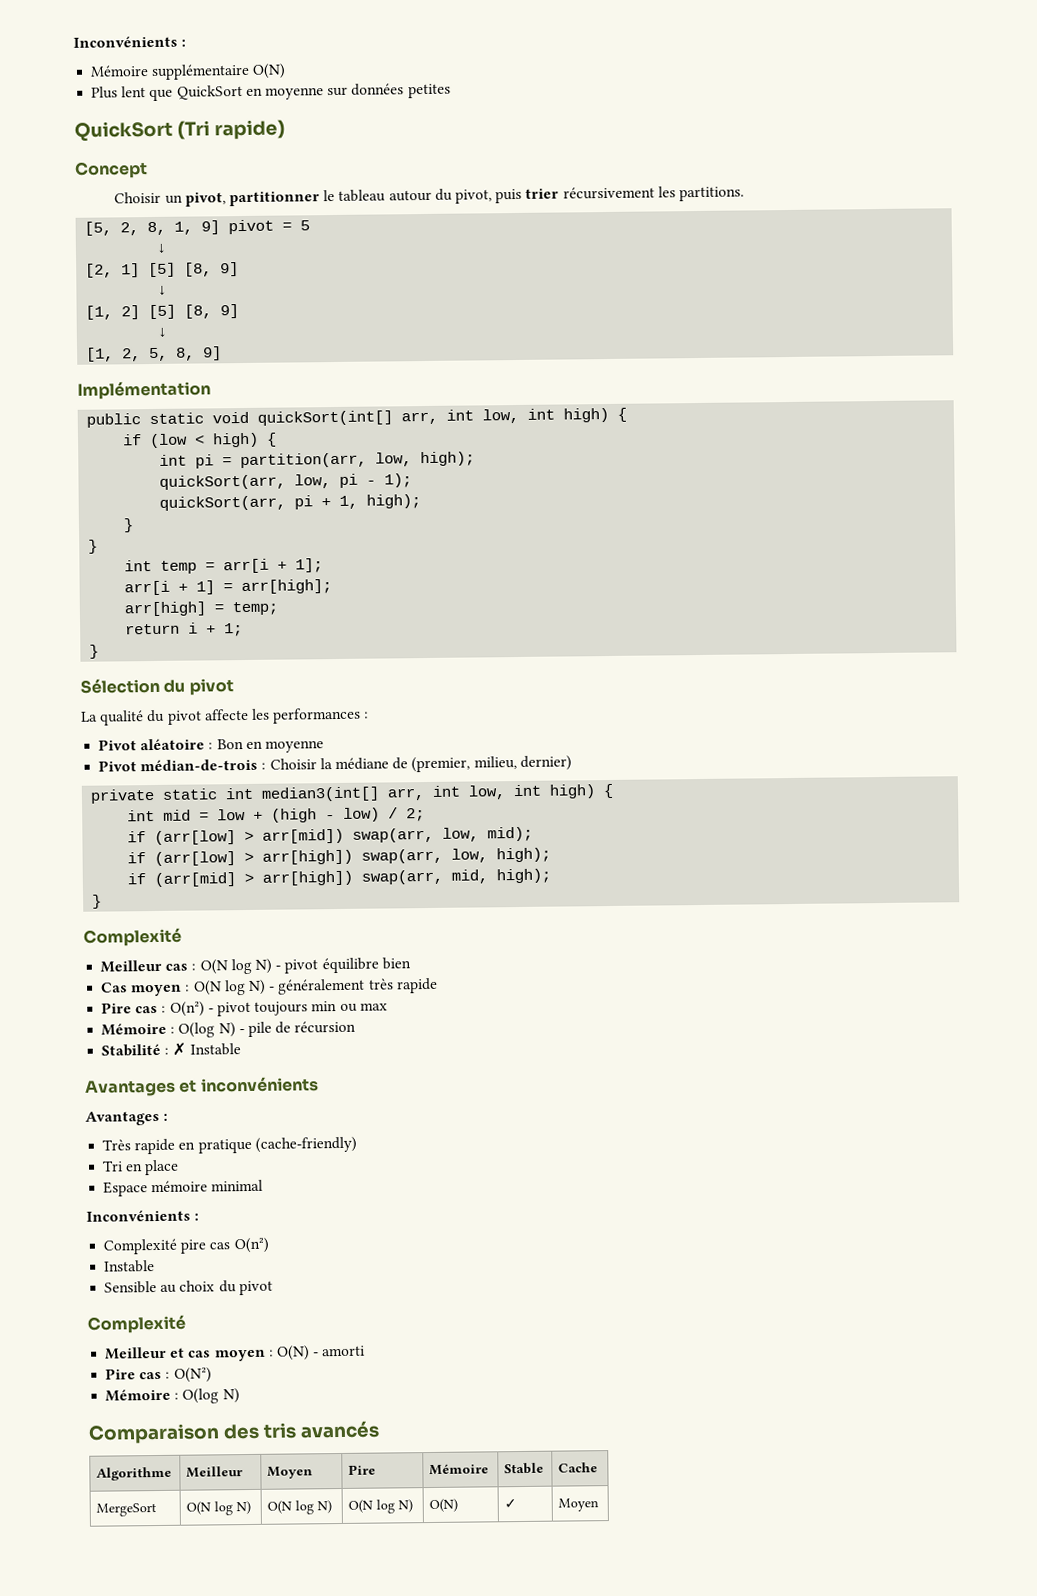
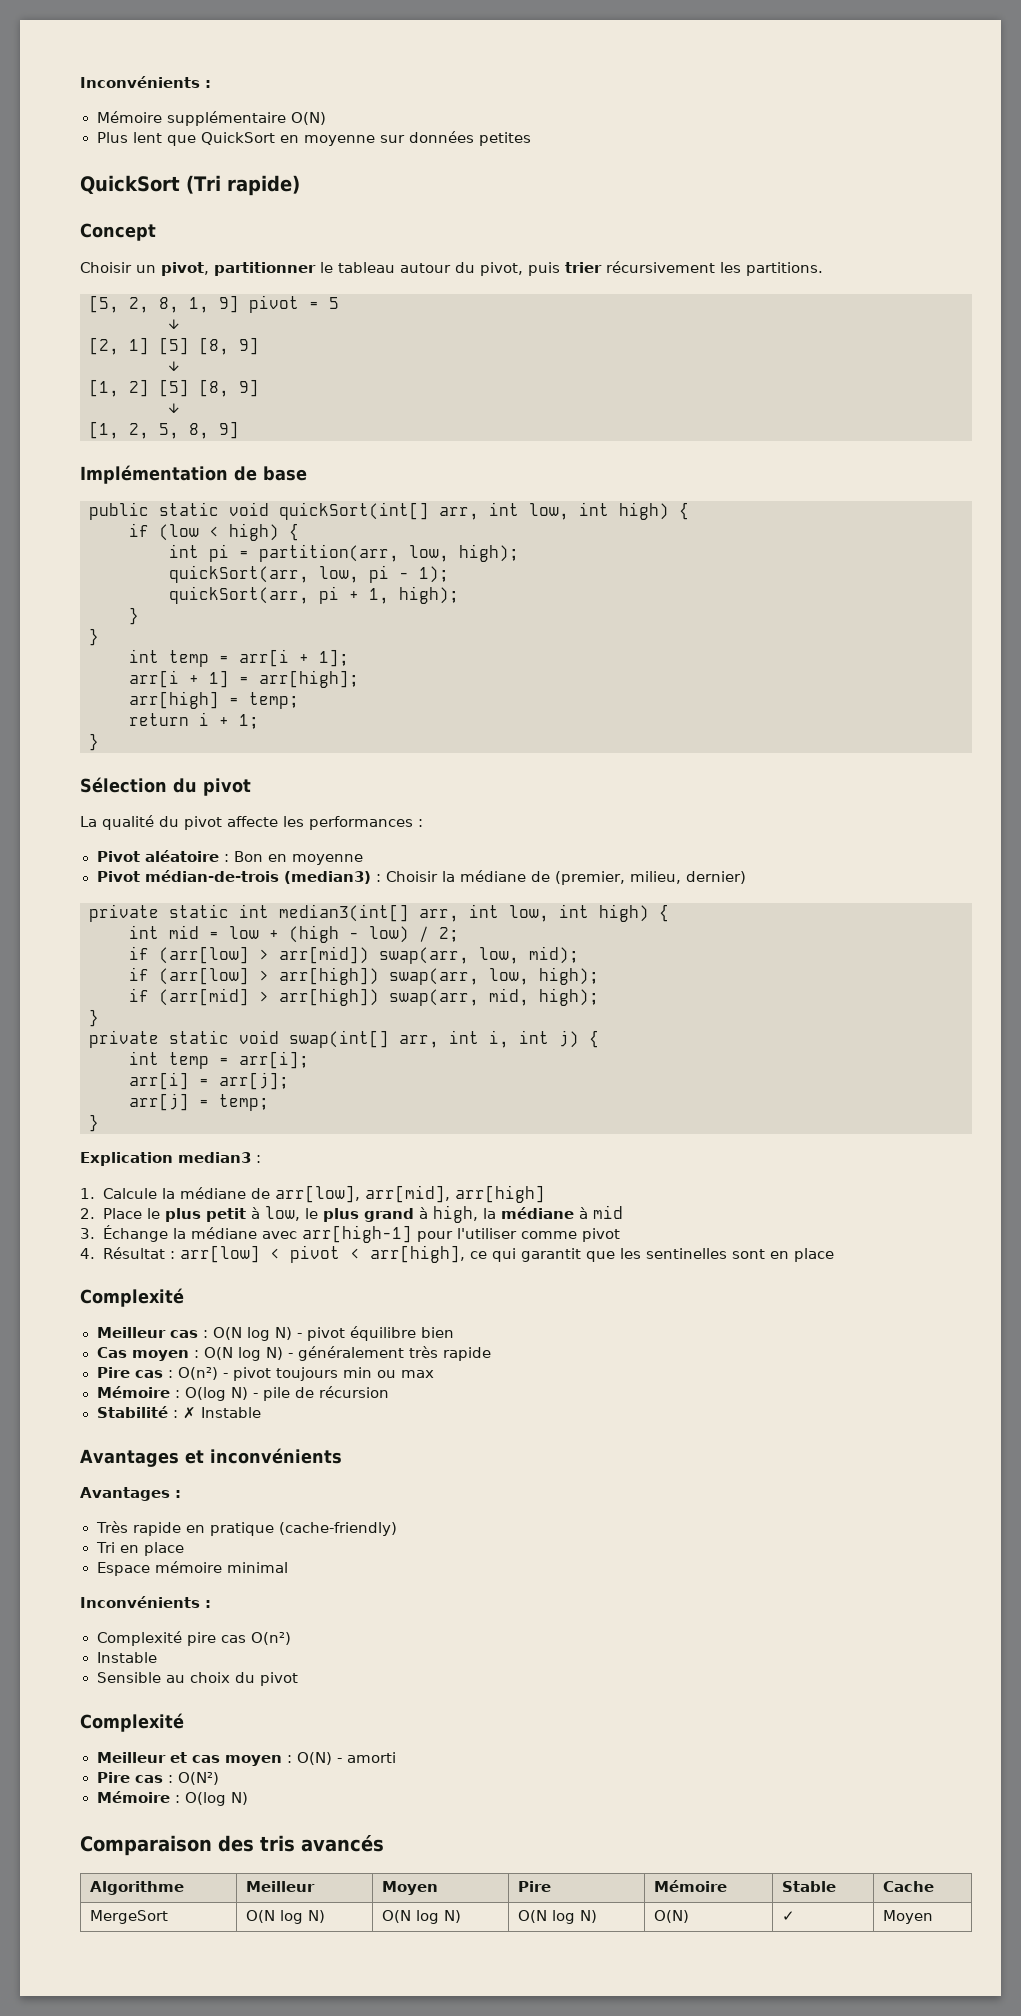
(211, 390) none -> [234,466,307,481] de base
(259, 765) none -> [283,871,371,884] (median3)
(103, 901) none -> [89,1030,599,1048] [129,1051,309,1069] [129,1072,289,1090] [129,1093,269,1111] [89,1114,99,1132] [80,1152,261,1166] [80,1185,546,1203] [80,1205,624,1223] [80,1225,621,1243] [80,1245,835,1263] // private static void swap(int[] arr, int i, int j) { // int temp = arr[i]; // arr[i] = arr[j]; // arr[j] = temp; // } // Explication median3 : // 1. Calcule la médiane de arr[low], arr[mid], arr[high] // 2. Place le plus petit à low, le plus grand à high, la médiane à mid // 3. Échange la médiane avec arr[high-1] pour l'utiliser comme pivot // 4. Résultat : arr[low] < pivot < arr[high], ce qui garantit que les sentinelles sont en place

